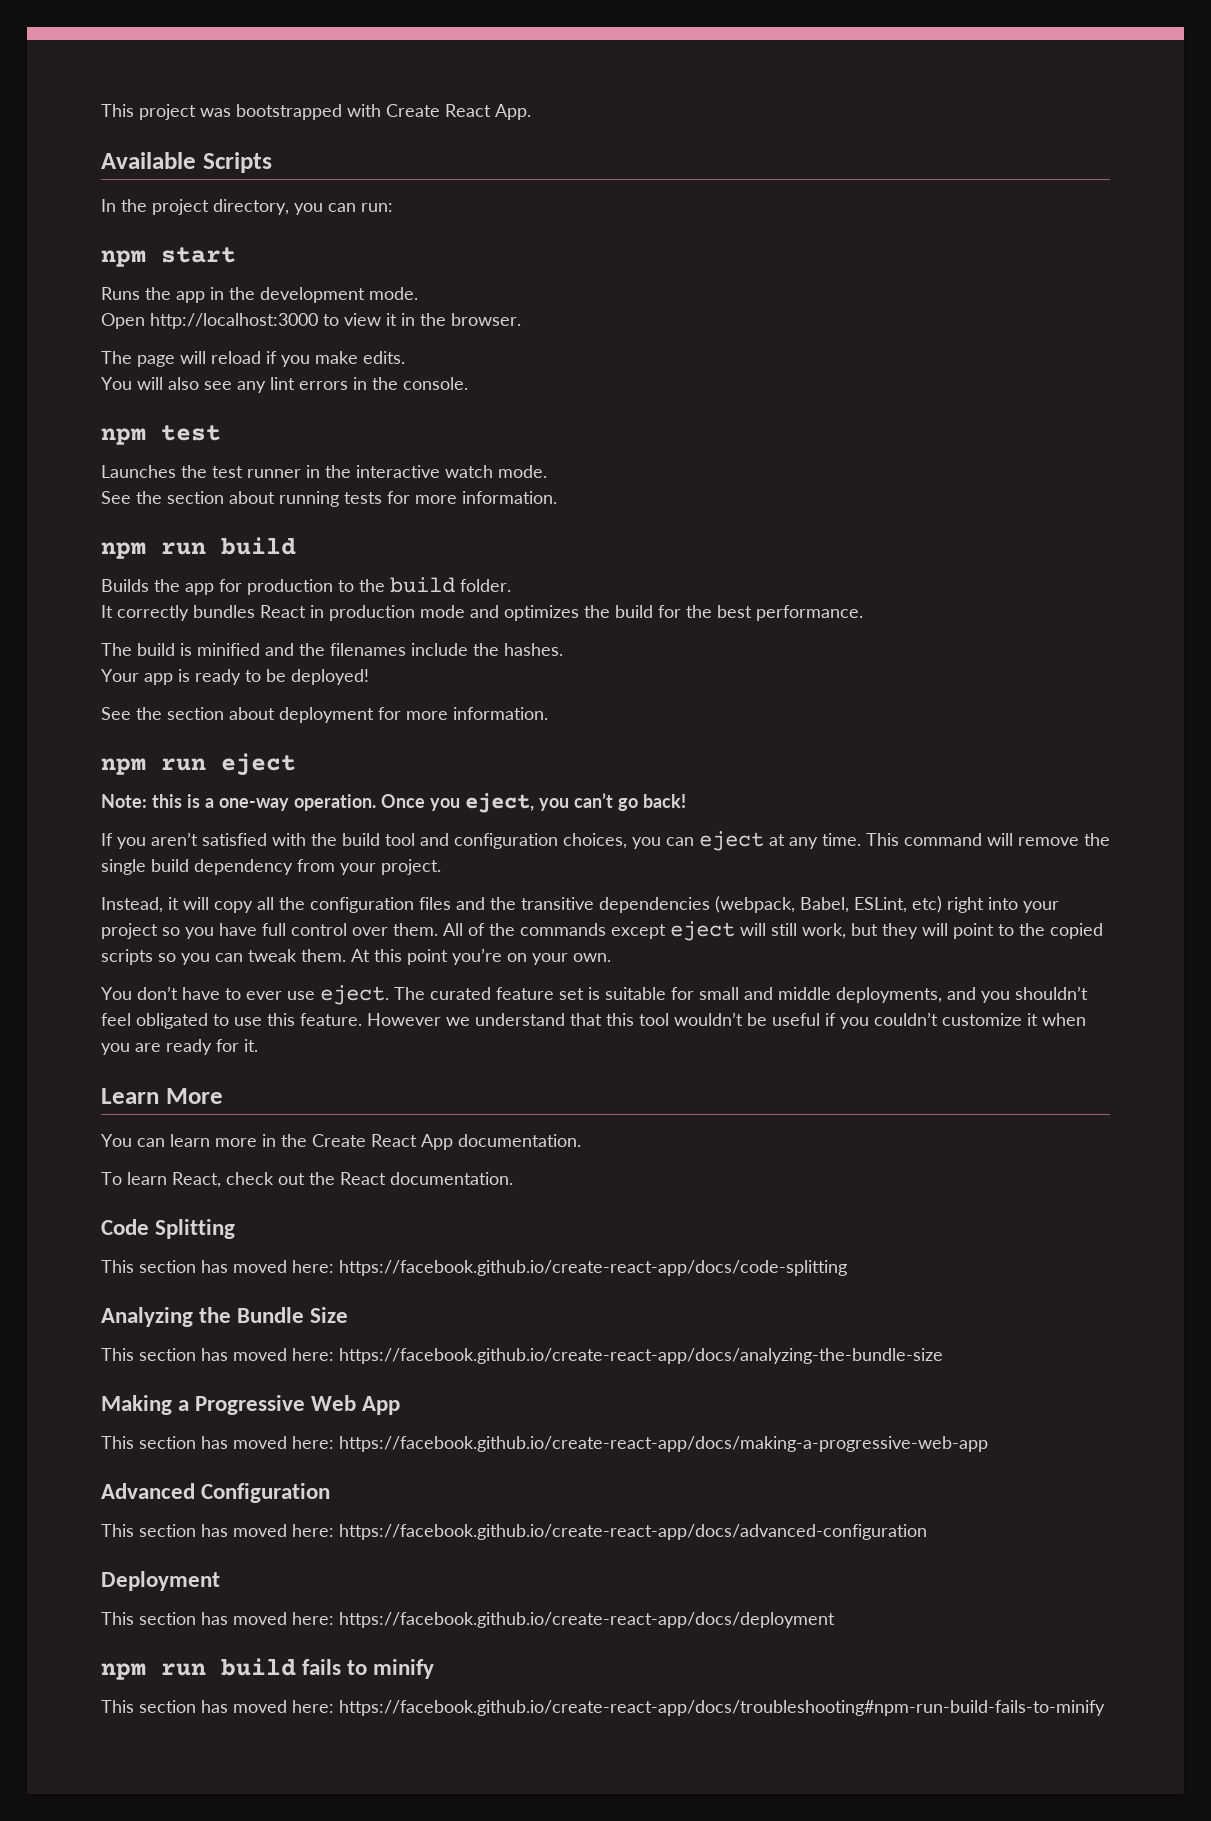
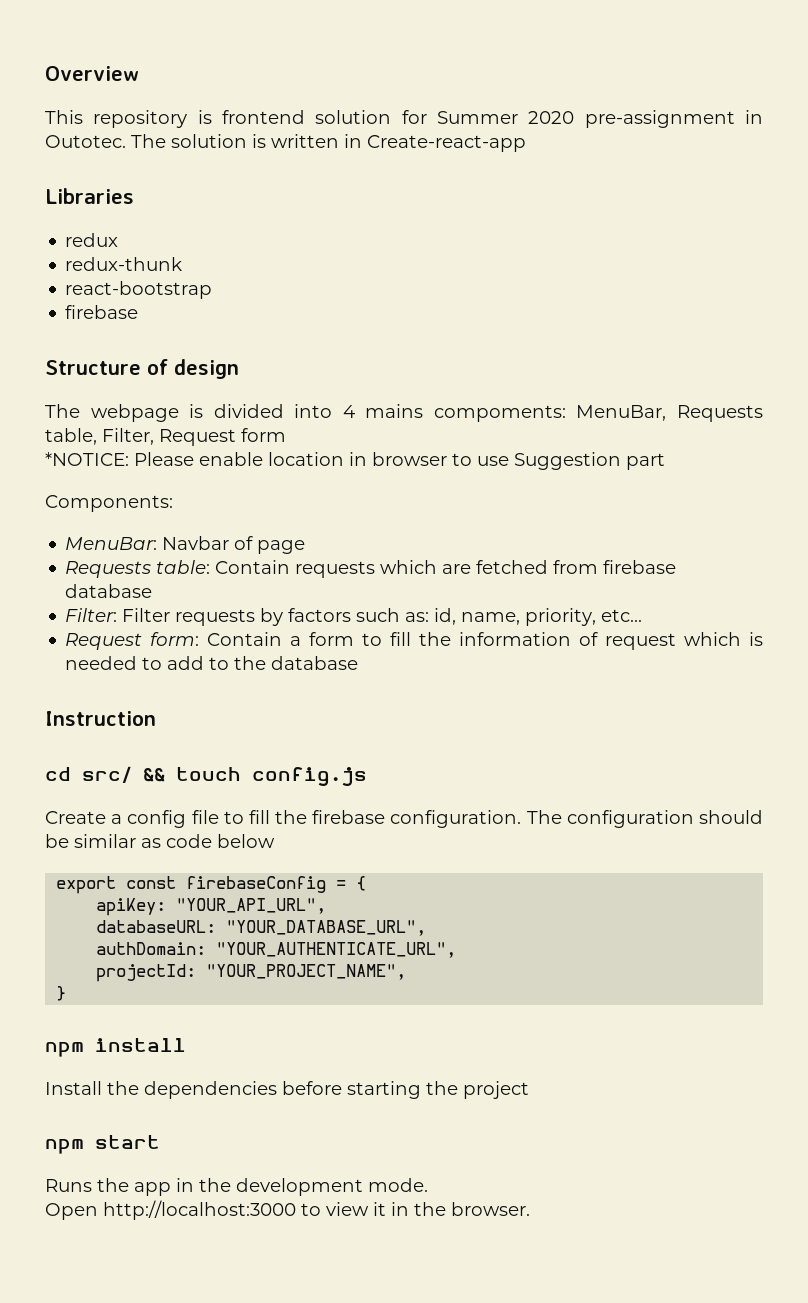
[101,104,531,120] [101,152,272,173] [101,199,393,215] This project was bootstrapped with Create React App. // Available Scripts // In the project directory, you can run: -> [45,66,139,81] [45,110,763,128] [45,134,526,152] [45,188,134,204] [65,233,119,247] [65,257,183,271] [65,281,213,299] [65,305,139,319] [45,359,239,379] [45,404,763,422] [45,428,286,446] [45,452,665,470] [45,495,173,512] [65,536,306,554] [65,560,677,578] [65,584,153,598] [65,608,643,626] [65,632,763,650] [65,656,359,670] [45,711,156,726] [45,766,367,786] [45,810,763,828] [45,834,275,848] [56,876,367,894] [96,898,327,916] [96,920,427,936] [96,942,457,958] [96,964,407,982] [56,986,67,1001] [45,1038,186,1057] [45,1081,529,1099] Overview // This repository is frontend solution for Summer 2020 pre-assignment in Outotec. The solution is written in Create-react-app // Libraries // redux // redux-thunk // react-bootstrap // firebase // Structure of design // The webpage is divided into 4 mains compoments: MenuBar, Requests table, Filter, Request form // *NOTICE: Please enable location in browser to use Suggestion part // Components: // MenuBar: Navbar of page // Requests table: Contain requests which are fetched from firebase database // Filter: Filter requests by factors such as: id, name, priority, etc... // Request form: Contain a form to fill the information of request which is needed to add to the database // Instruction // cd src/ && touch config.js // Create a config file to fill the firebase configuration. The configuration should be similar as code below // export const firebaseConfig = { // apiKey: "YOUR_API_URL", // databaseURL: "YOUR_DATABASE_URL", // authDomain: "YOUR_AUTHENTICATE_URL", // projectId: "YOUR_PROJECT_NAME", // } // npm install // Install the dependencies before starting the project
[101,351,405,367] [101,377,468,393] [101,425,221,445] [101,465,547,478] [101,491,557,507] [101,537,296,559] [101,577,511,595] [101,605,863,621] [101,643,563,656] [101,669,369,685] [101,707,548,723] [101,753,296,776] [101,793,686,813] [101,831,1110,851] [101,859,441,875] [101,896,1059,913] [101,921,1103,941] [101,948,611,965] [101,985,1088,1005] [101,1012,1086,1029] [101,1039,258,1055] [101,1088,223,1104] [101,1134,581,1150] [101,1172,513,1188] [101,1219,236,1239] [101,1260,847,1276] [101,1307,349,1327] [101,1348,943,1364] [101,1395,401,1415] [101,1436,988,1452] [101,1483,331,1503] [101,1524,927,1540] [101,1571,220,1591] [101,1612,835,1628] [101,1658,435,1680] [101,1700,1105,1716] // The page will reload if you make edits. // You will also see any lint errors in the console. // npm test // Launches the test runner in the interactive watch mode. // See the section about running tests for more information. // npm run build // Builds the app for production to the build folder. // It correctly bundles React in production mode and optimizes the build for the best performance. // The build is minified and the filenames include the hashes. // Your app is ready to be deployed! // See the section about deployment for more information. // npm run eject // Note: this is a one-way operation. Once you eject, you can’t go back! // If you aren’t satisfied with the build tool and configuration choices, you can eject at any time. This command will remove the single build dependency from your project. // Instead, it will copy all the configuration files and the transitive dependencies (webpack, Babel, ESLint, etc) right into your project so you have full control over them. All of the commands except eject will still work, but they will point to the copied scripts so you can tweak them. At this point you’re on your own. // You don’t have to ever use eject. The curated feature set is suitable for small and middle deployments, and you shouldn’t feel obligated to use this feature. However we understand that this tool wouldn’t be useful if you couldn’t customize it when you are ready for it. // Learn More // You can learn more in the Create React App documentation. // To learn React, check out the React documentation. // Code Splitting // This section has moved here: https://facebook.github.io/create-react-app/docs/code-splitting // Analyzing the Bundle Size // This section has moved here: https://facebook.github.io/create-react-app/docs/analyzing-the-bundle-size // Making a Progressive Web App // This section has moved here: https://facebook.github.io/create-react-app/docs/making-a-progressive-web-app // Advanced Configuration // This section has moved here: https://facebook.github.io/create-react-app/docs/advanced-configuration // Deployment // This section has moved here: https://facebook.github.io/create-react-app/docs/deployment // npm run build fails to minify // This section has moved here: https://facebook.github.io/create-react-app/docs/troubleshooting#npm-run-build-fails-to-minify -> (530, 1209) none

